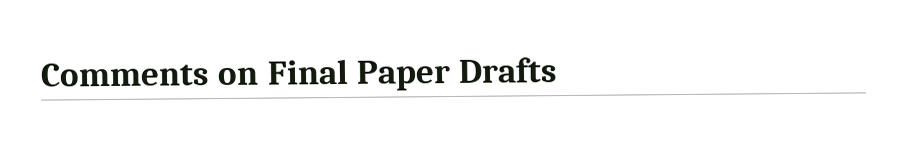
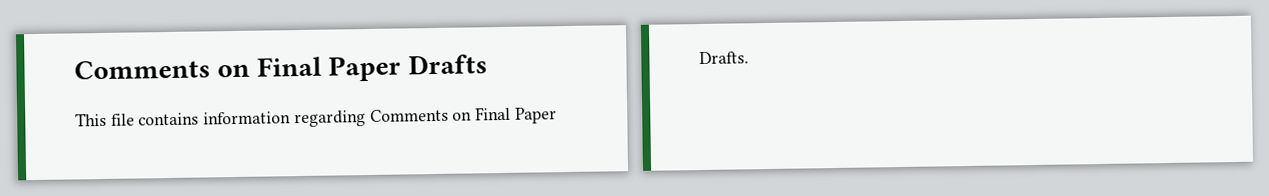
(559, 70) none -> [75,106,557,128] [699,51,749,65] // This file contains information regarding Comments on Final Paper Drafts.

